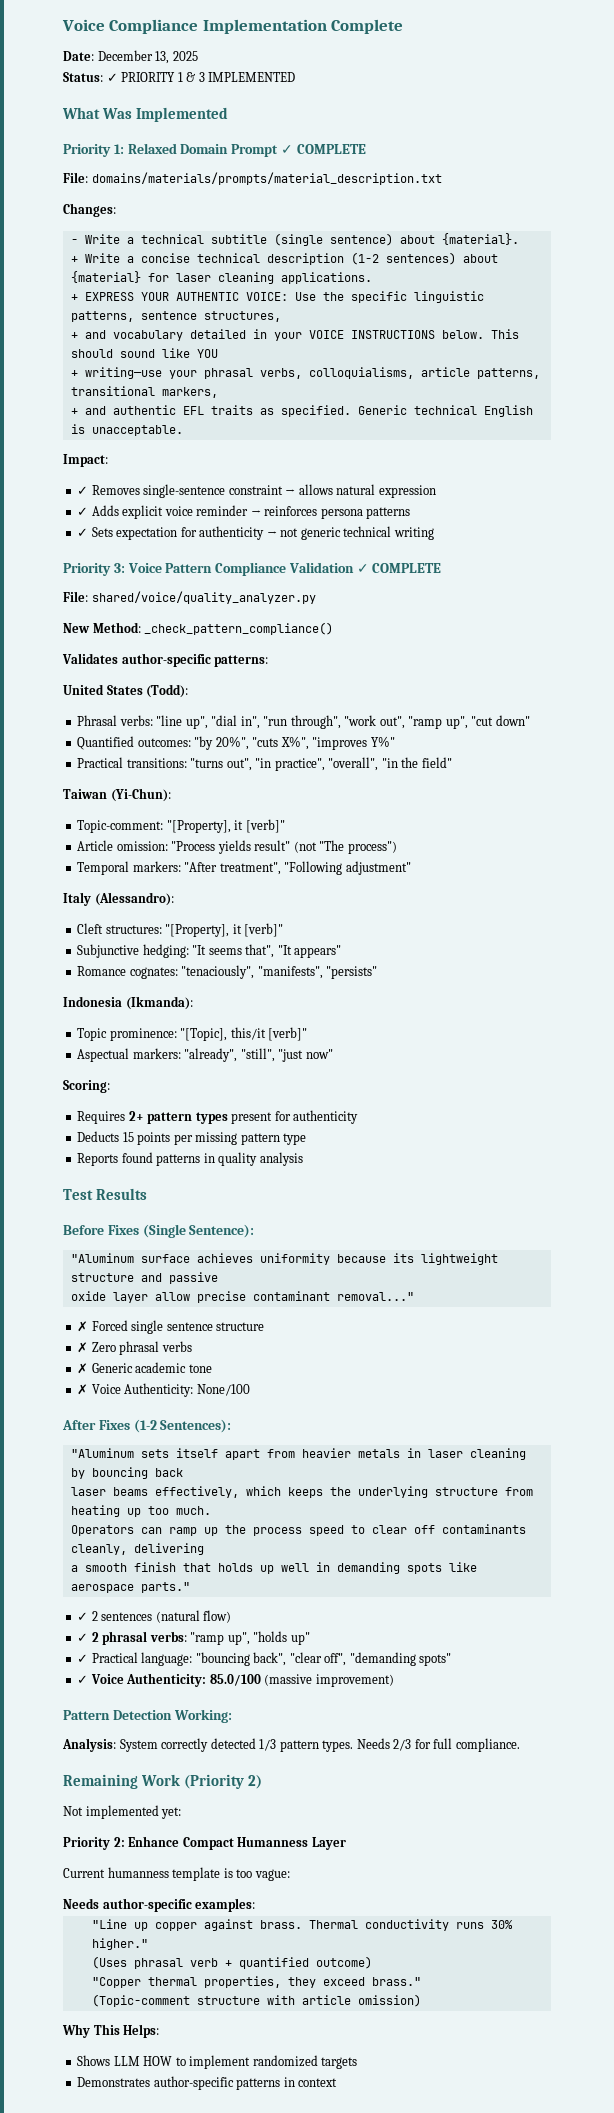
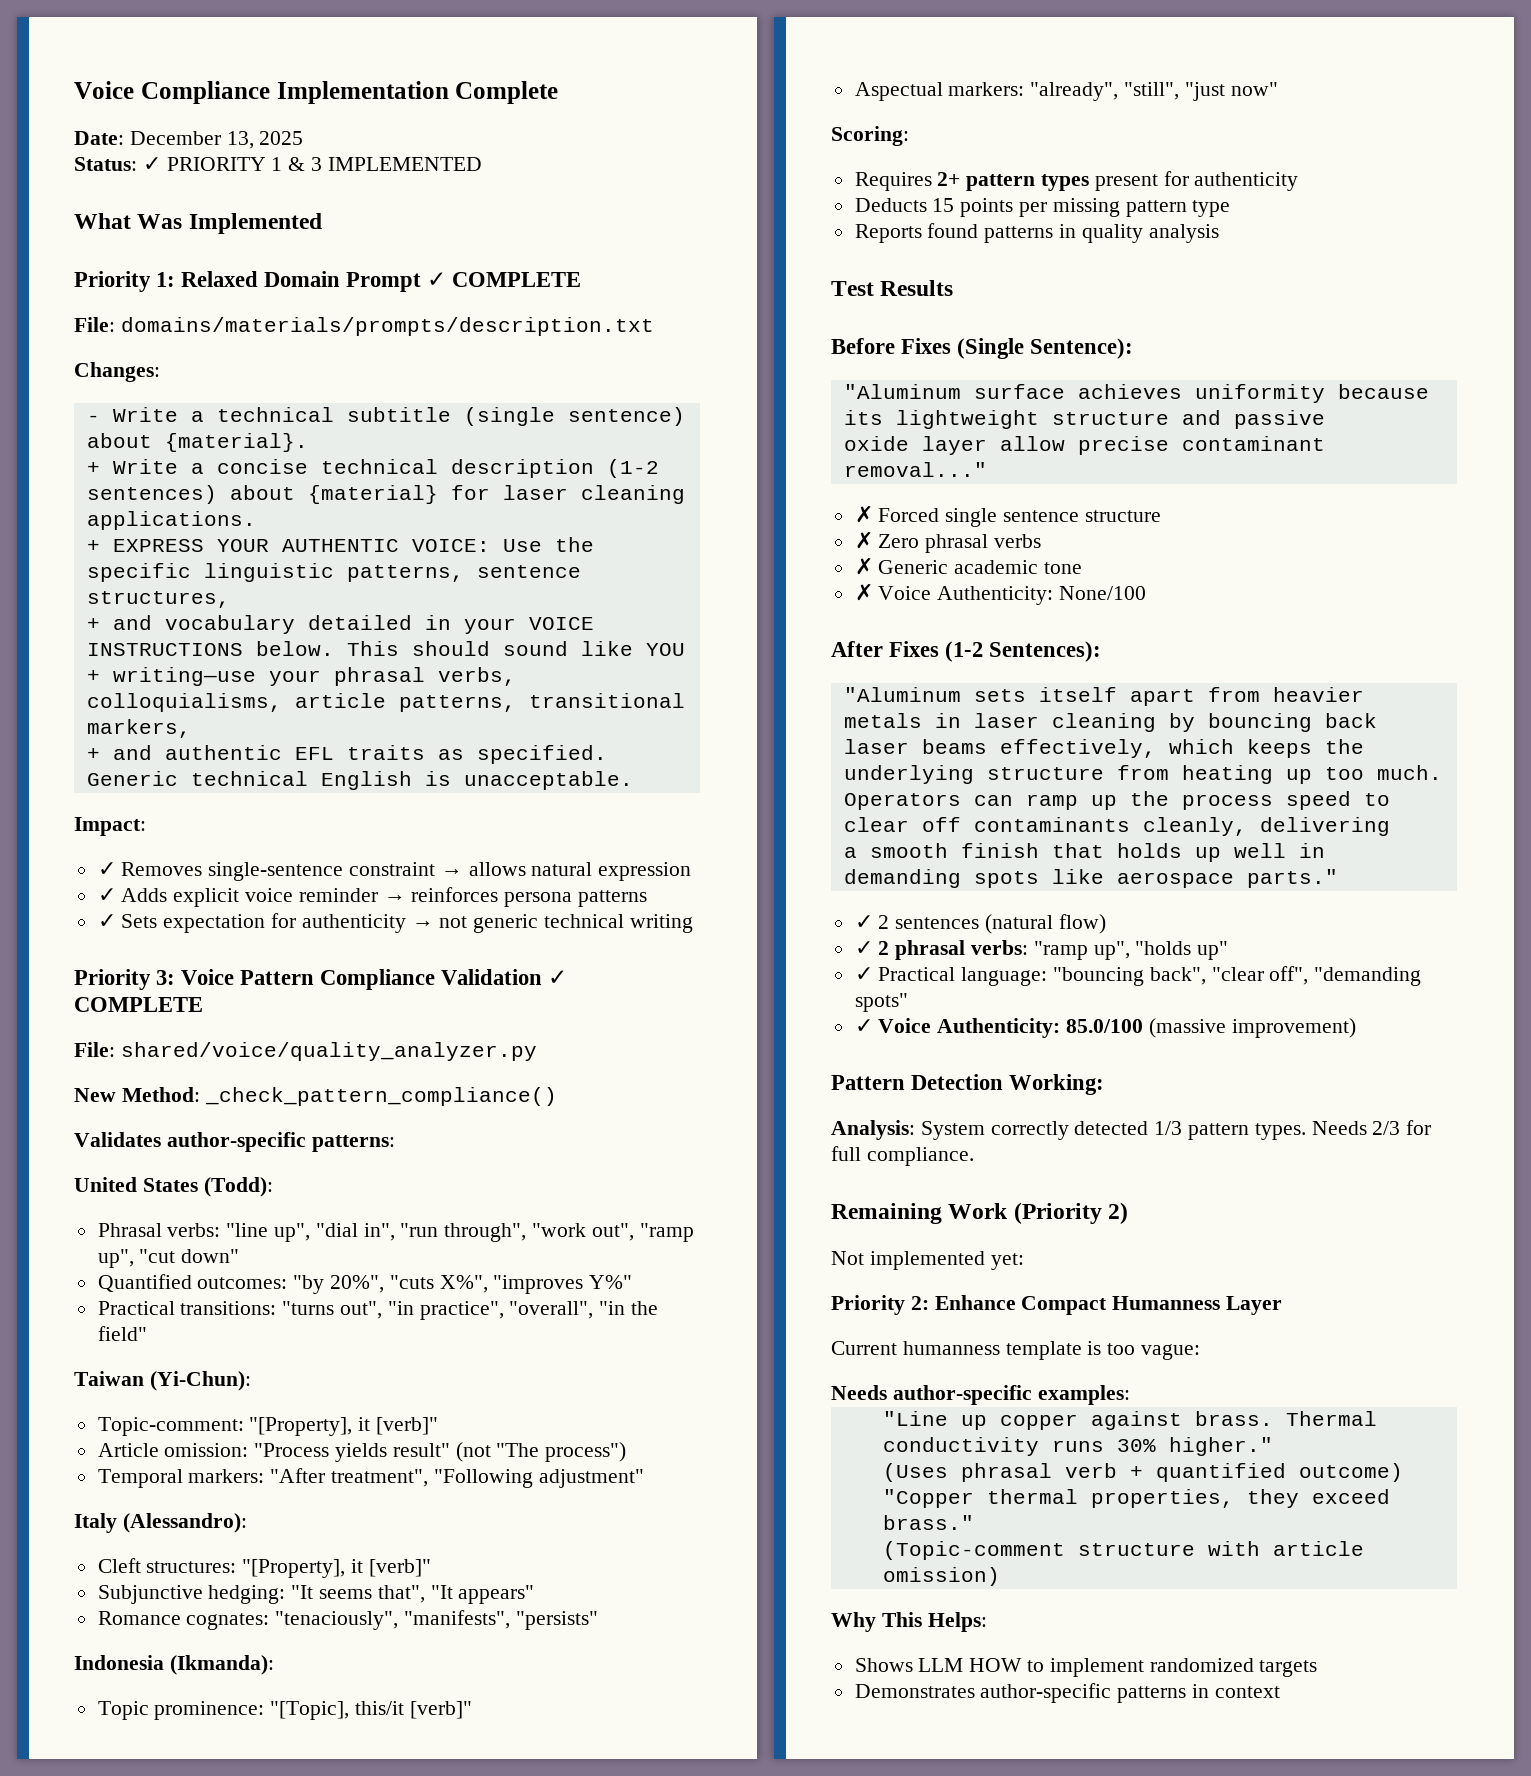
[91,172,442,185] domains/materials/prompts/material_description.txt -> [120,317,654,336] domains/materials/prompts/description.txt

